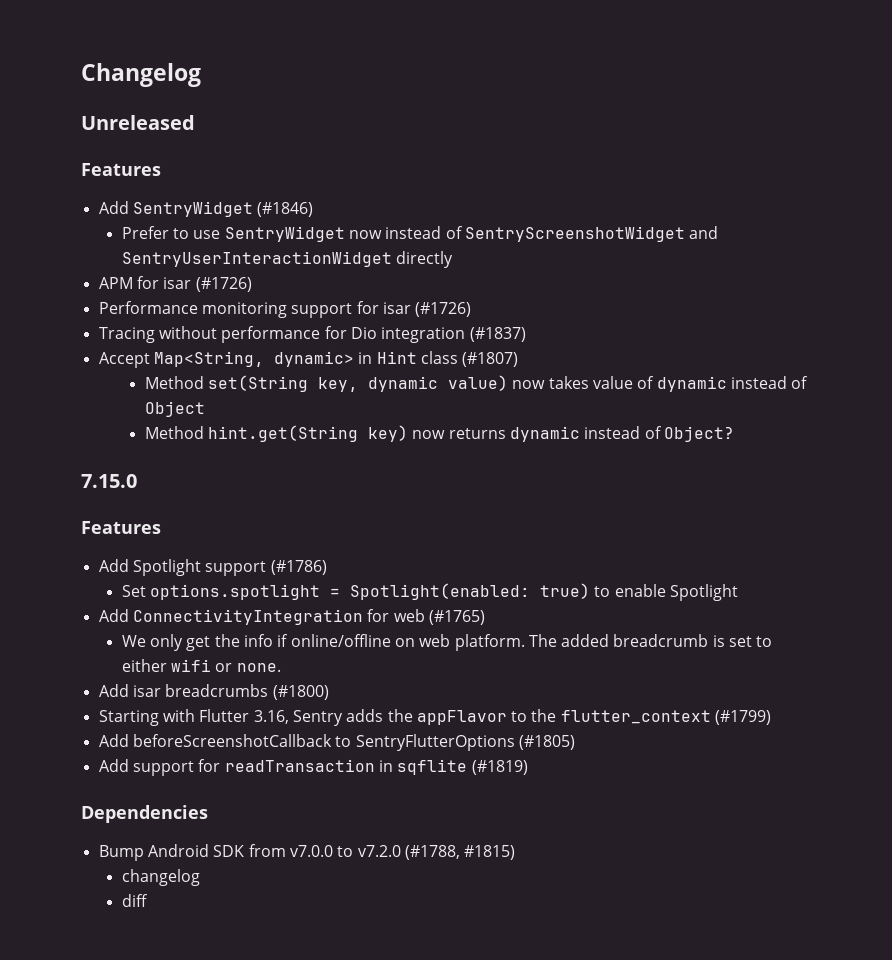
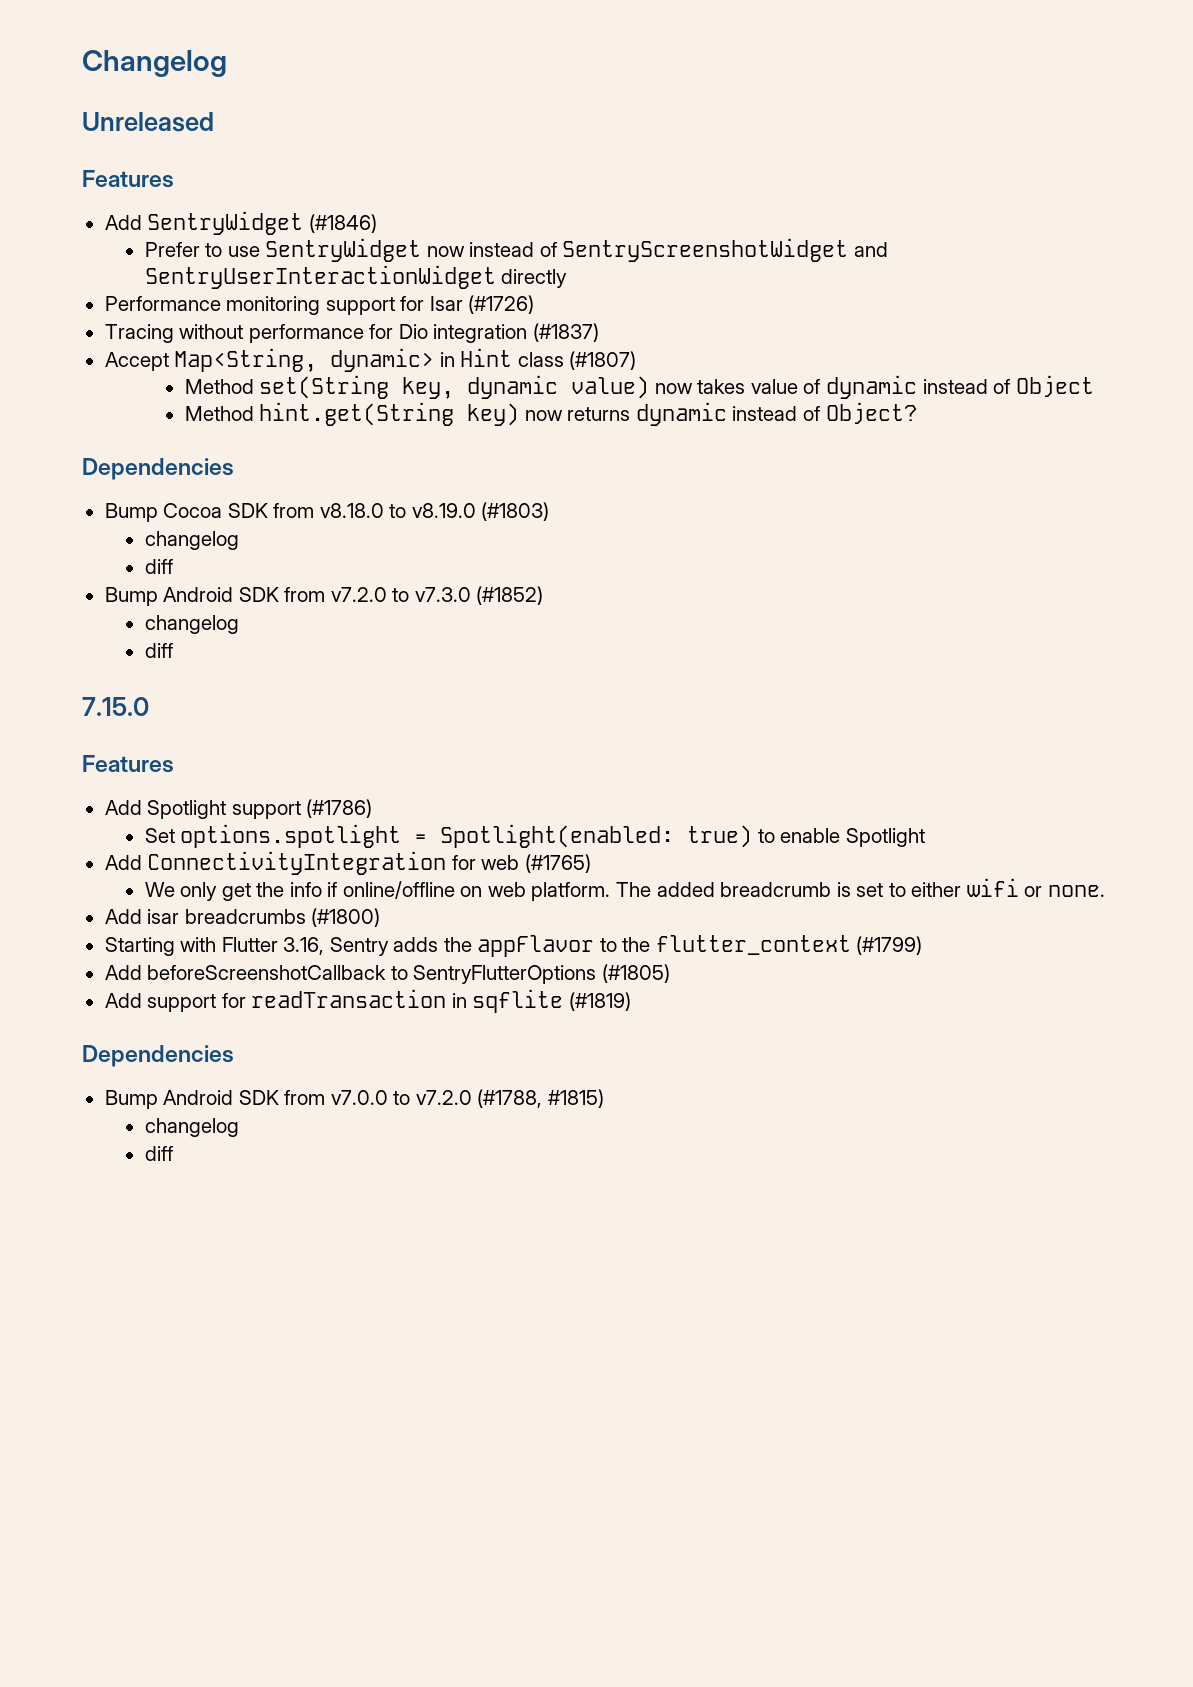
[98,276,252,292] // APM for isar (#1726) -> (568, 278) none
[382,302,411,314] isar -> [429,296,463,311] Isar
(734, 434) none -> [82,458,234,480] [104,502,550,522] [144,531,239,550] [144,559,173,574] [104,586,544,606] [144,615,239,634] [144,643,173,658] // Dependencies // Bump Cocoa SDK from v8.18.0 to v8.19.0 (#1803) // changelog // diff // Bump Android SDK from v7.2.0 to v7.3.0 (#1852) // changelog // diff

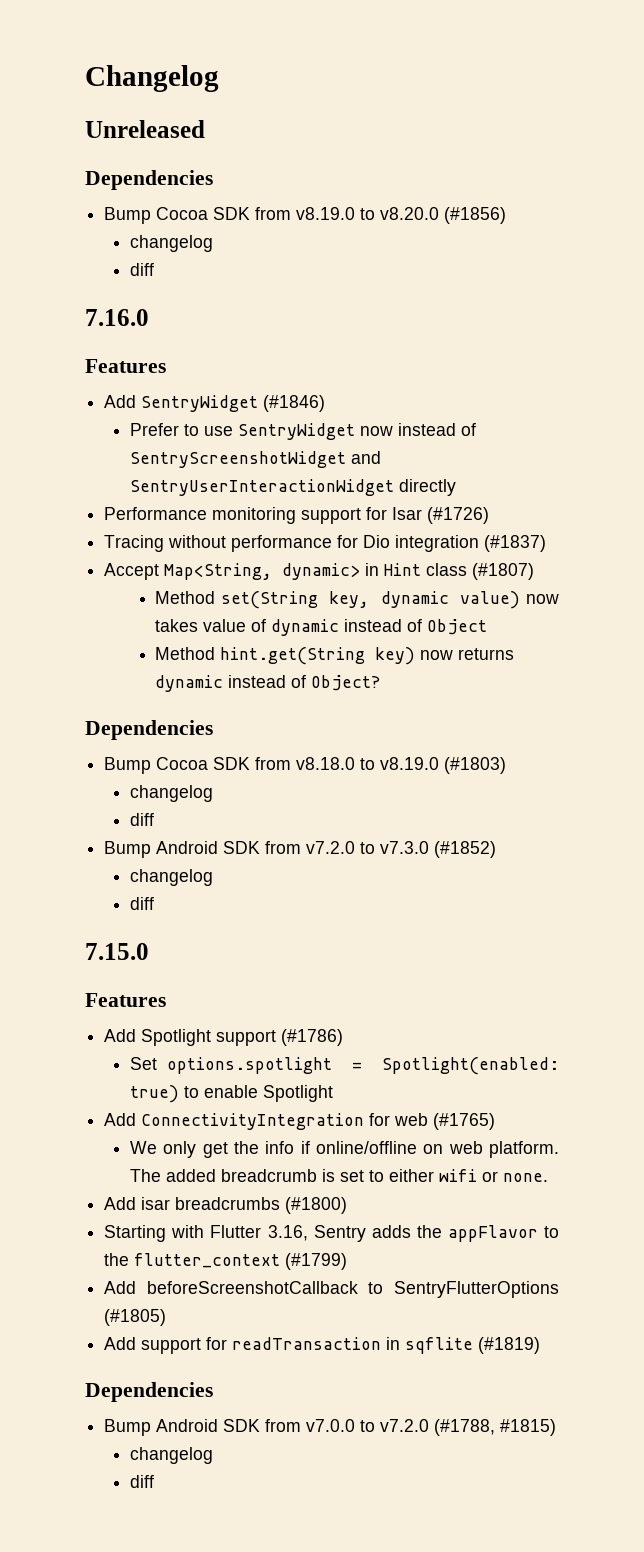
(214, 122) none -> [85,170,213,190] [104,207,507,224] [129,235,213,252] [129,263,154,276] [85,309,149,326] // Dependencies // Bump Cocoa SDK from v8.19.0 to v8.20.0 (#1856) // changelog // diff // 7.16.0

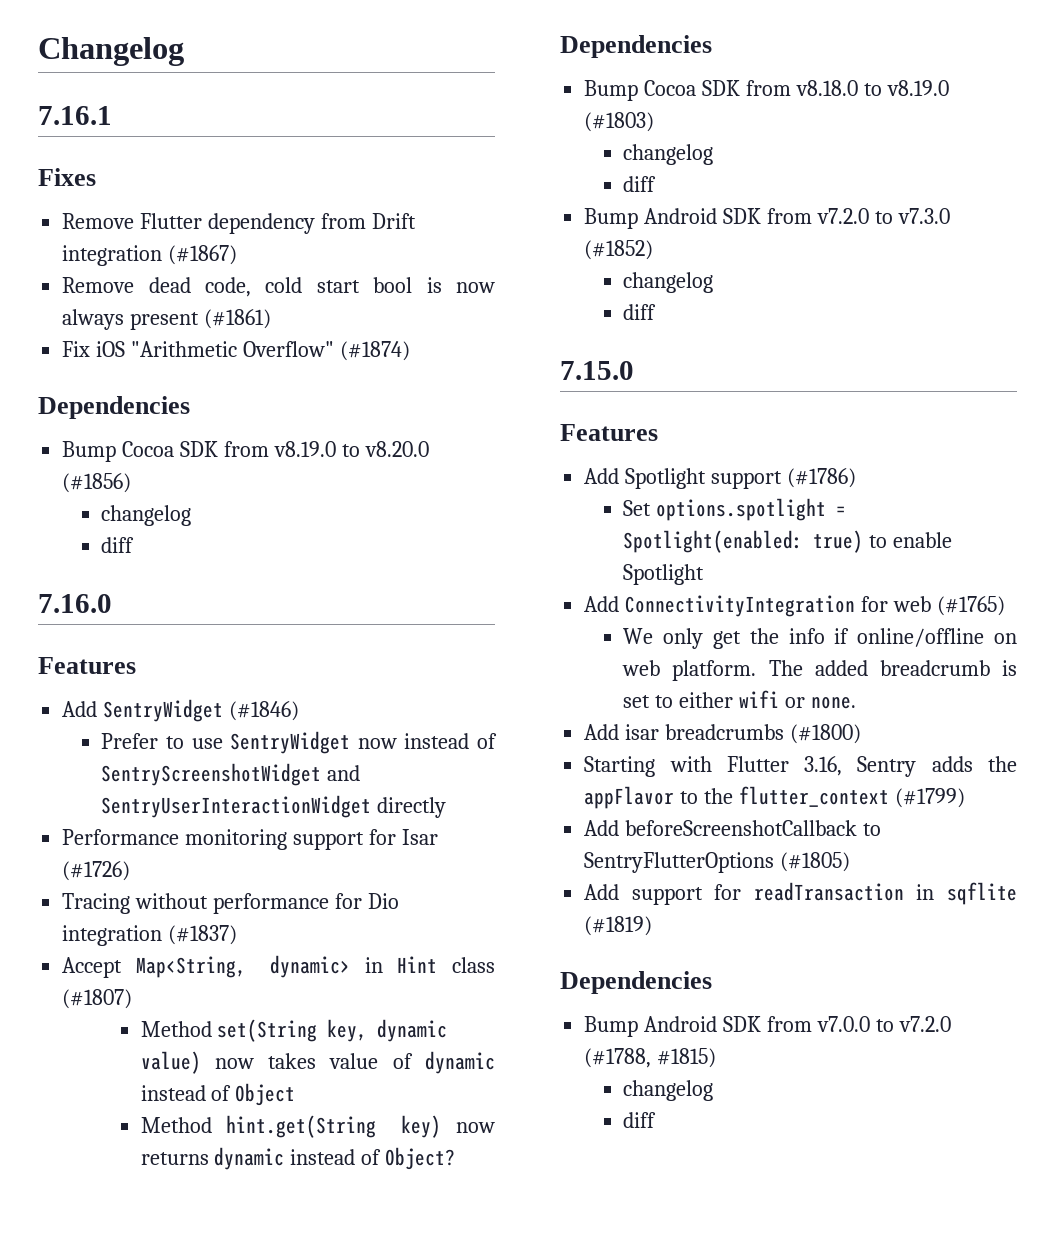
[85,120,205,138] Unreleased -> [38,106,112,125] [38,168,96,186] [62,213,416,234] [62,245,238,266] [62,277,495,297] [62,309,272,330] [62,341,410,361] 7.16.1 // Fixes // Remove Flutter dependency from Drift integration (#1867) // Remove dead code, cold start bool is now always present (#1861) // Fix iOS "Arithmetic Overflow" (#1874)

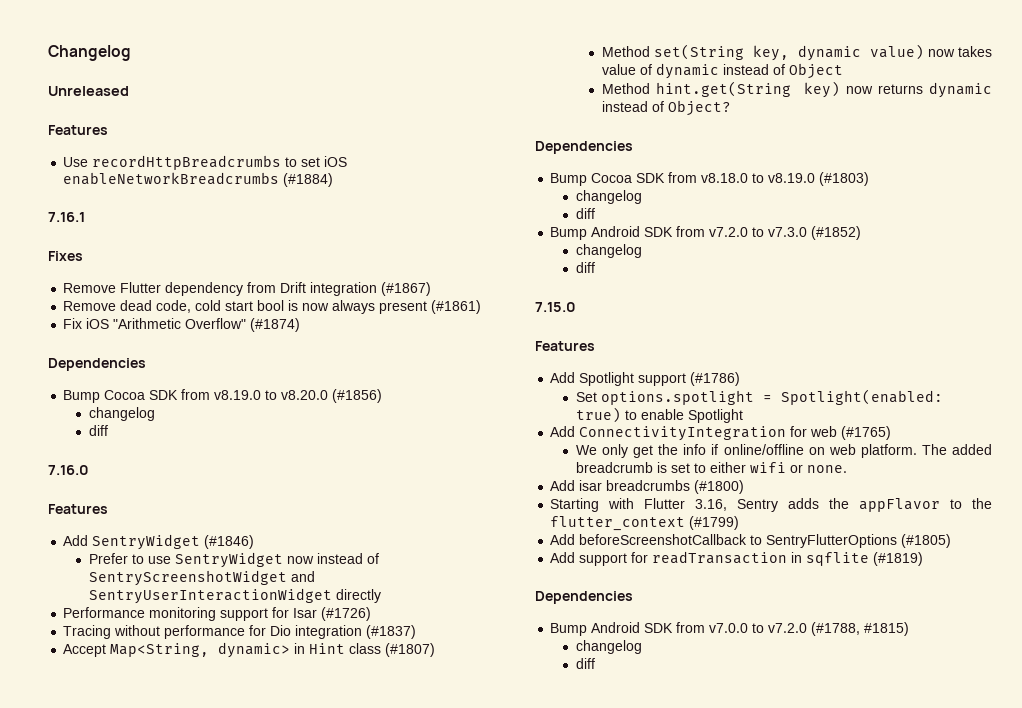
(184, 51) none -> [48,86,129,96] [48,125,108,135] [63,155,348,170] [63,172,334,187] // Unreleased // Features // Use recordHttpBreadcrumbs to set iOS enableNetworkBreadcrumbs (#1884)

